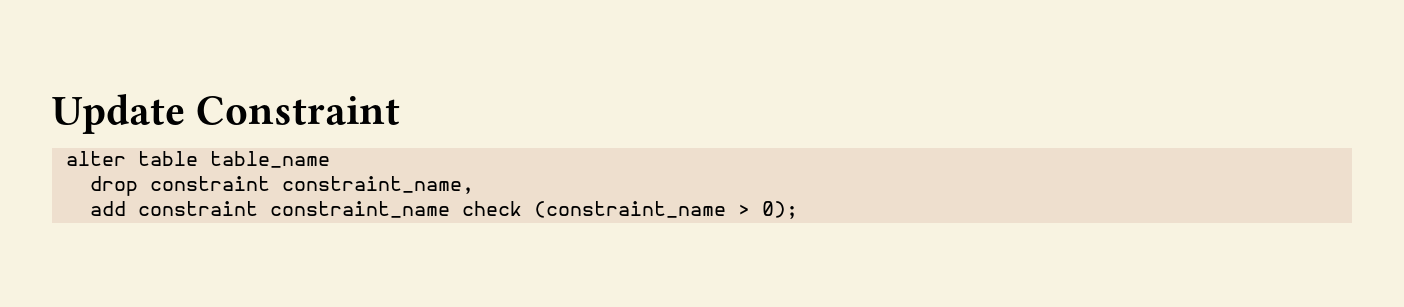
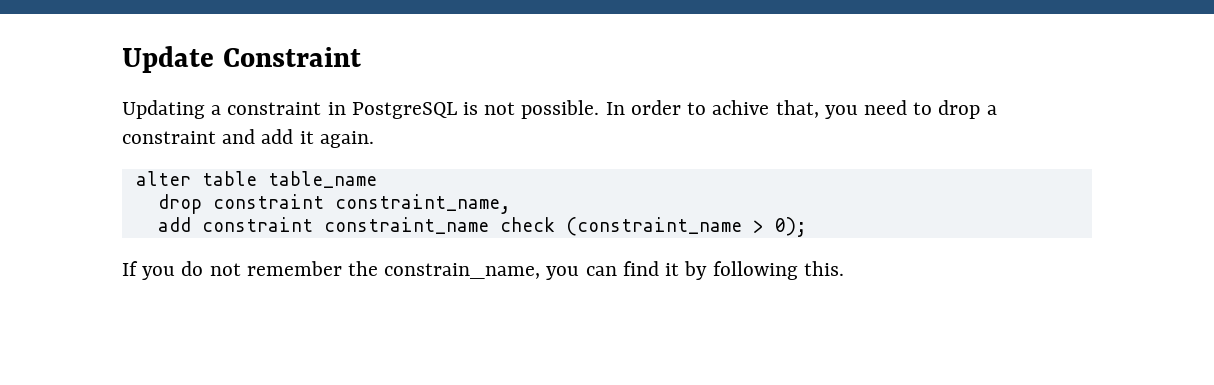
(401, 110) none -> [122,100,997,119] [122,129,374,148] // Updating a constraint in PostgreSQL is not possible. In order to achive that, you need to drop a constraint and add it again.
(798, 210) none -> [122,261,844,280] // If you do not remember the constrain_name, you can find it by following this.

